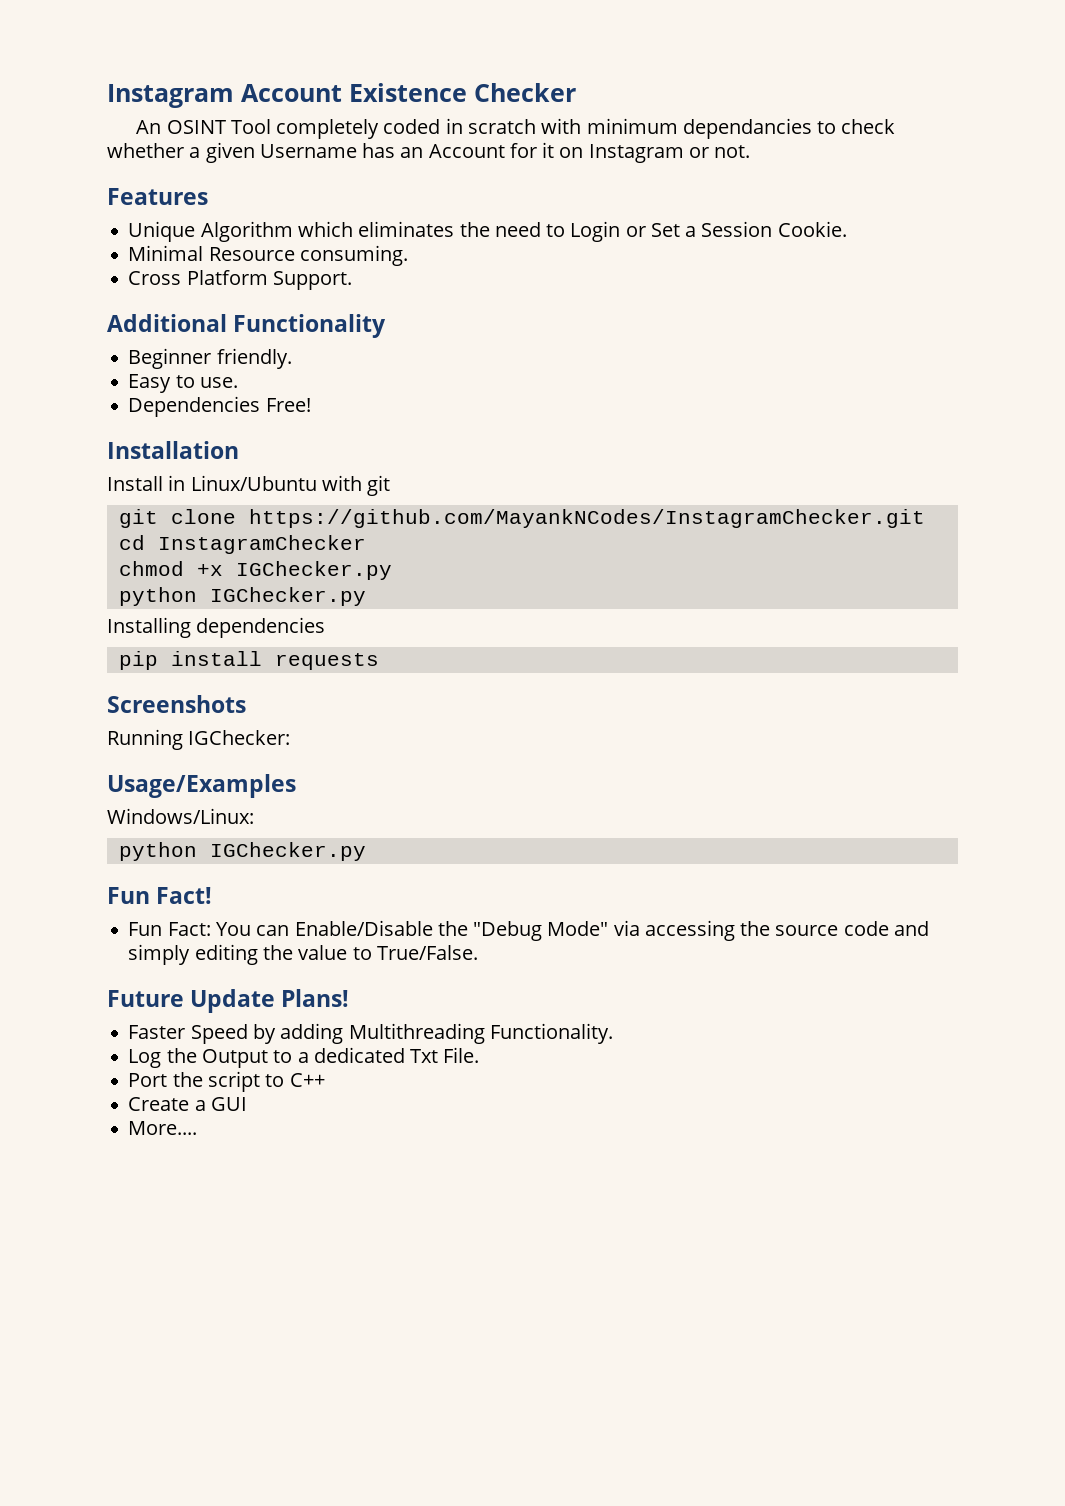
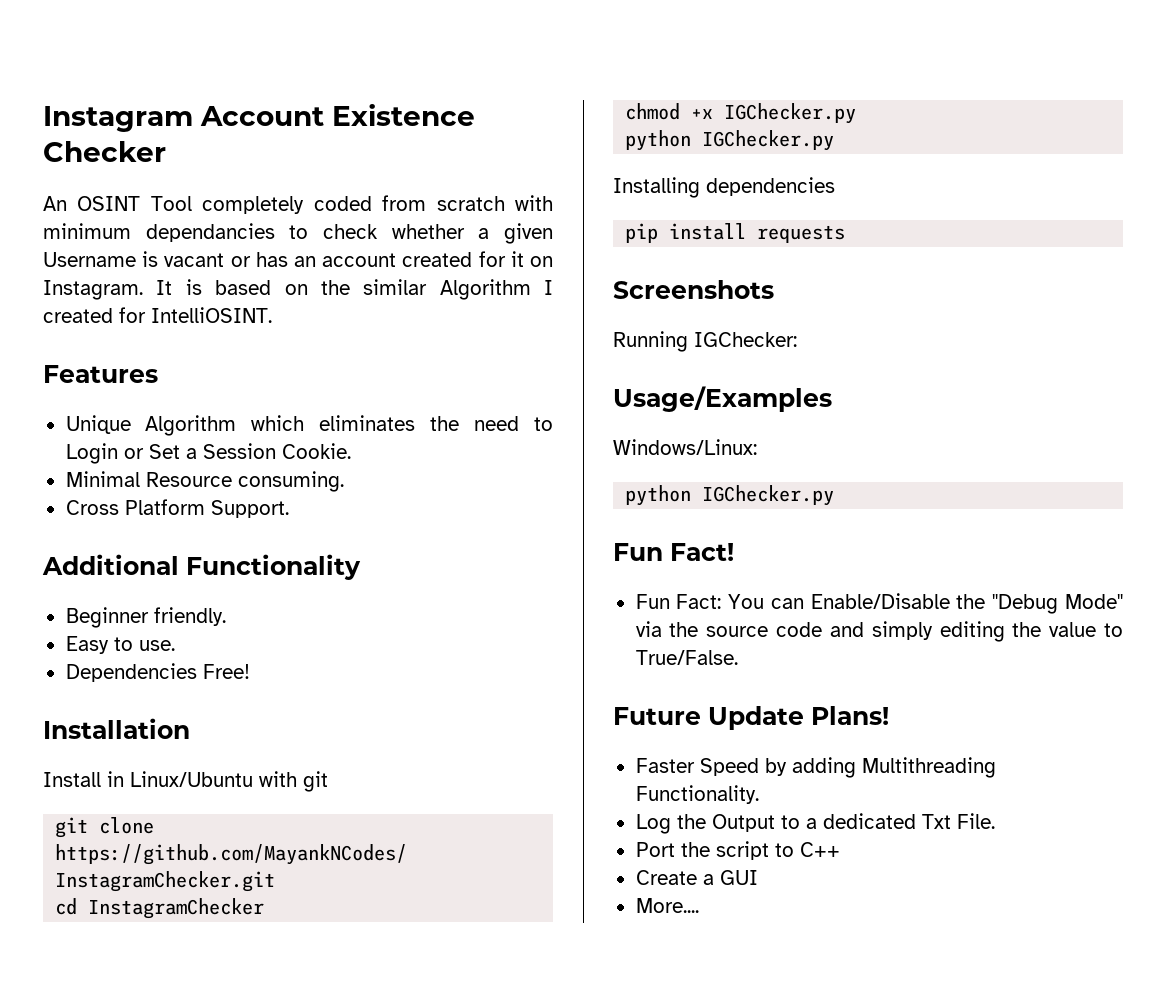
[445,118,463,134] in -> [382,195,427,211] from
[362,142,751,163] has an Account for it on Instagram or not. -> [142,251,553,267] [43,279,553,300] [43,307,272,323] is vacant or has an account created for it on Instagram. It is based on the similar Algorithm I created for IntelliOSINT.
[644,920,735,941] accessing -> (662, 629) none

